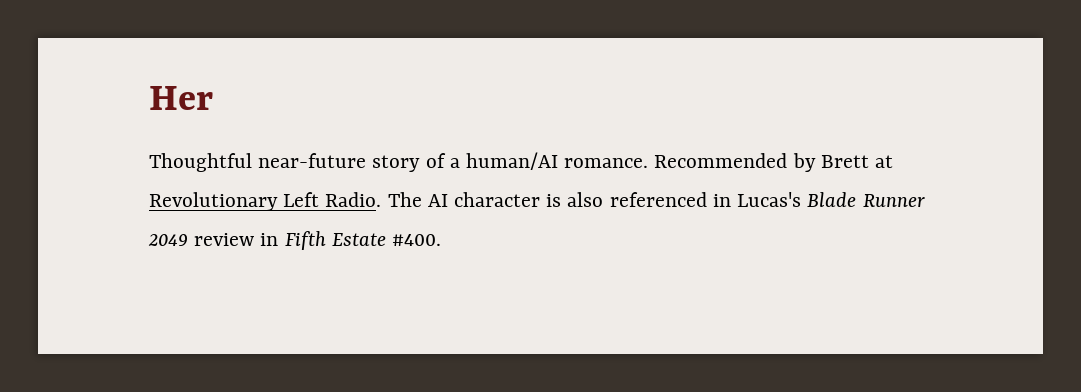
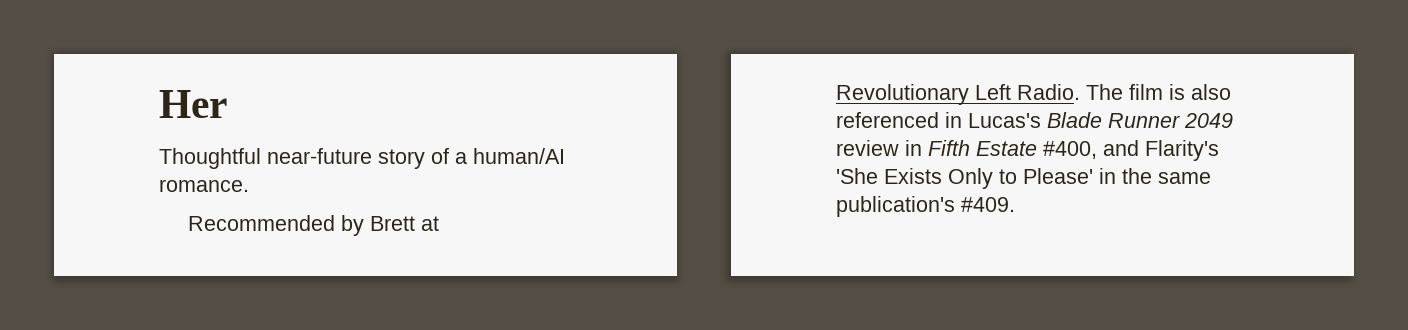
(649, 163) none -> (249, 185) //
[427,192,541,207] AI character -> [1129,84,1163,100] film
[392,234,442,246] #400. -> [1043,140,1219,161] [836,168,1211,189] [836,196,1015,217] #400, and Flarity's 'She Exists Only to Please' in the same publication's #409.

